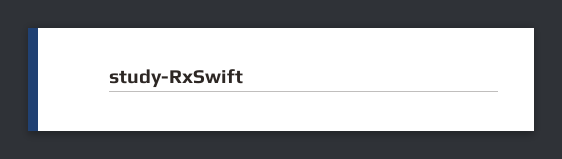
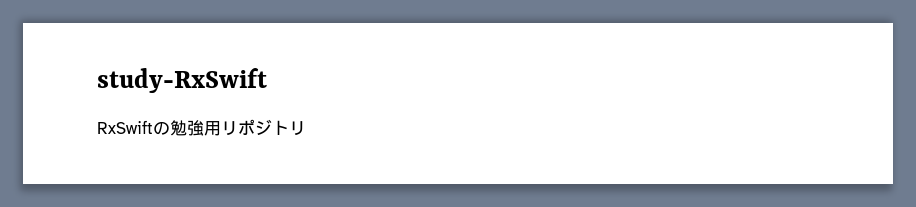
(243, 78) none -> [97,119,306,136] // RxSwiftの勉強用リポジトリ

